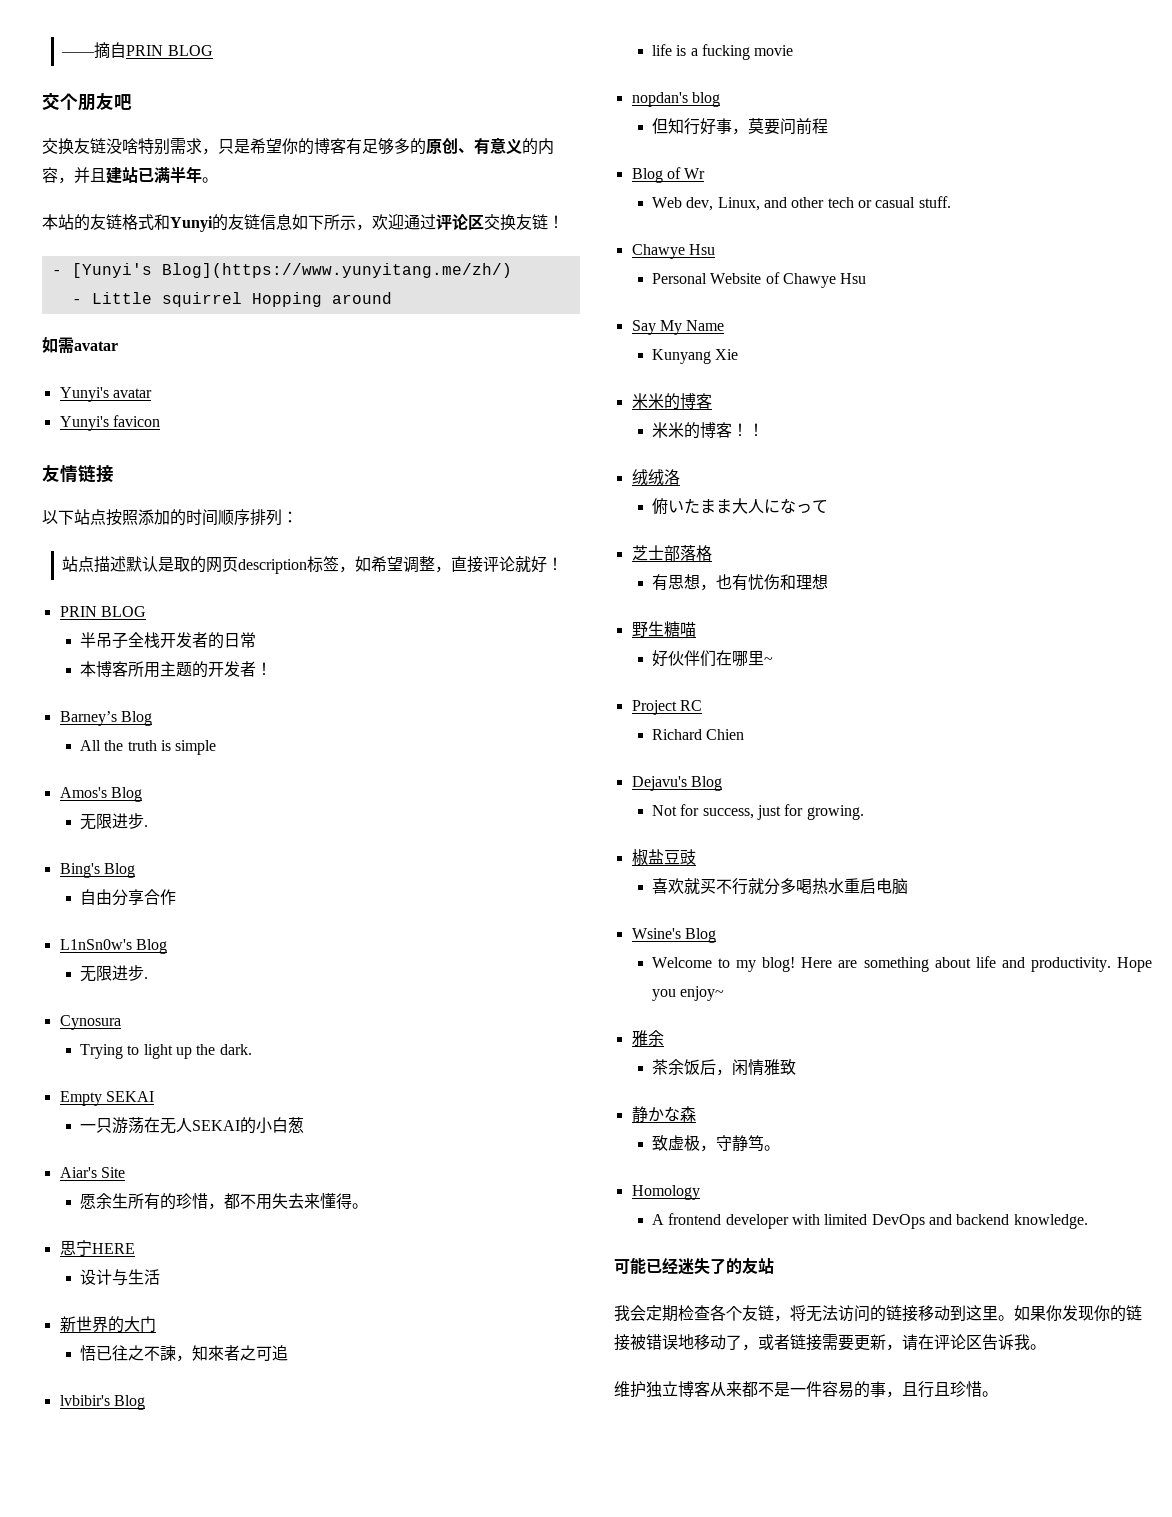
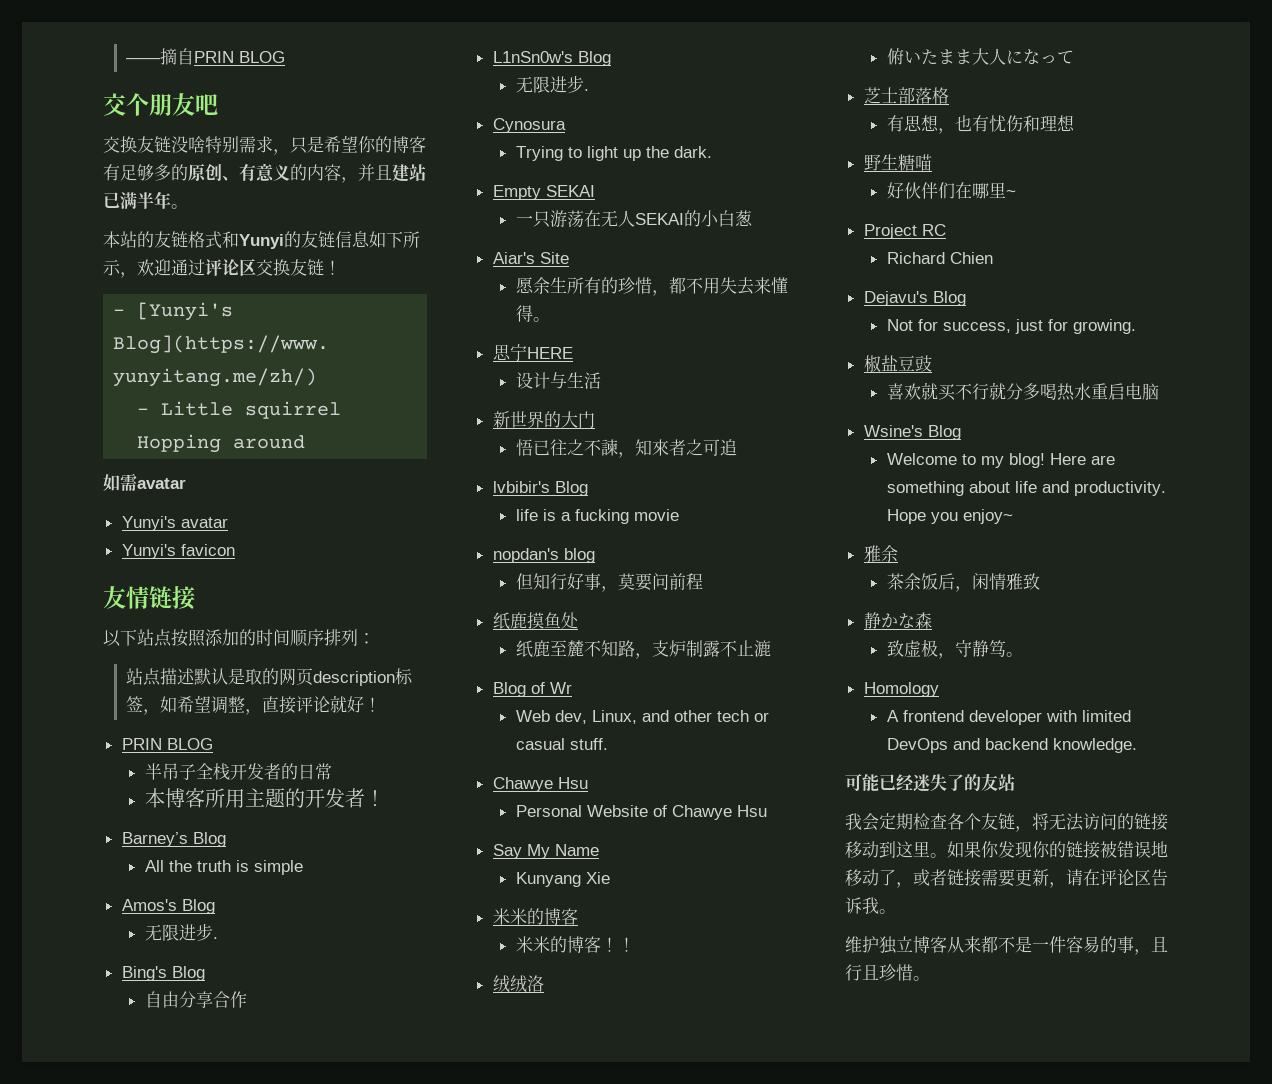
(829, 126) none -> [492,612,578,630] [515,640,771,659] // 纸鹿摸鱼处 // 纸鹿至麓不知路，支炉制露不止漉

